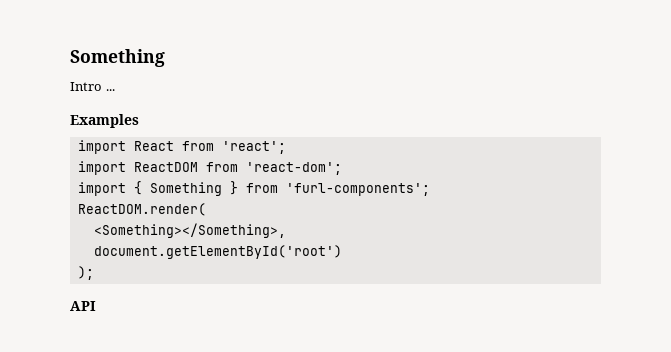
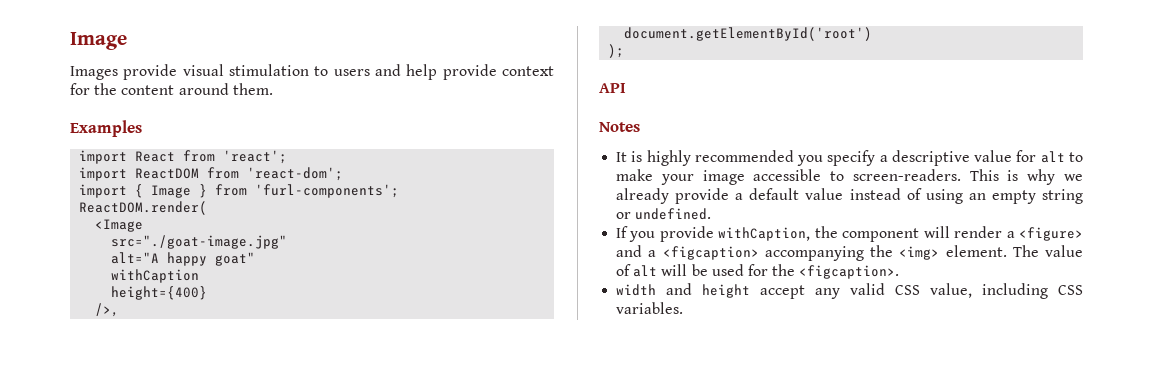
[70,49,165,67] [70,82,115,91] Something // Intro ... -> [70,32,127,50] [70,64,554,80] [70,83,273,95] Image // Images provide visual stimulation to users and help provide context for the content around them.
[149,182,222,196] Something -> [151,185,192,198] Image
[93,223,286,238] [93,245,342,259] [77,266,94,280] [70,301,96,311] <Something></Something>, // document.getElementById('root') // ); // API -> [95,219,144,232] [111,235,288,249] [111,252,256,266] [111,269,200,283] [111,286,208,300] [95,303,120,317] [624,27,873,41] [608,44,625,58] [599,83,626,93] [599,122,640,132] [616,150,1083,166] [616,169,1083,185] [616,188,1083,204] [616,208,712,220] [616,226,1083,242] [616,245,1083,261] [616,264,900,279] [616,283,1083,299] [616,302,684,314] <Image // src="./goat-image.jpg" // alt="A happy goat" // withCaption // height={400} // />, // document.getElementById('root') // ); // API // Notes // It is highly recommended you specify a descriptive value for alt to make your image accessible to screen-readers. This is why we already provide a default value instead of using an empty string or undefined. // If you provide withCaption, the component will render a <figure> and a <figcaption> accompanying the <img> element. The value of alt will be used for the <figcaption>. // width and height accept any valid CSS value, including CSS variables.

